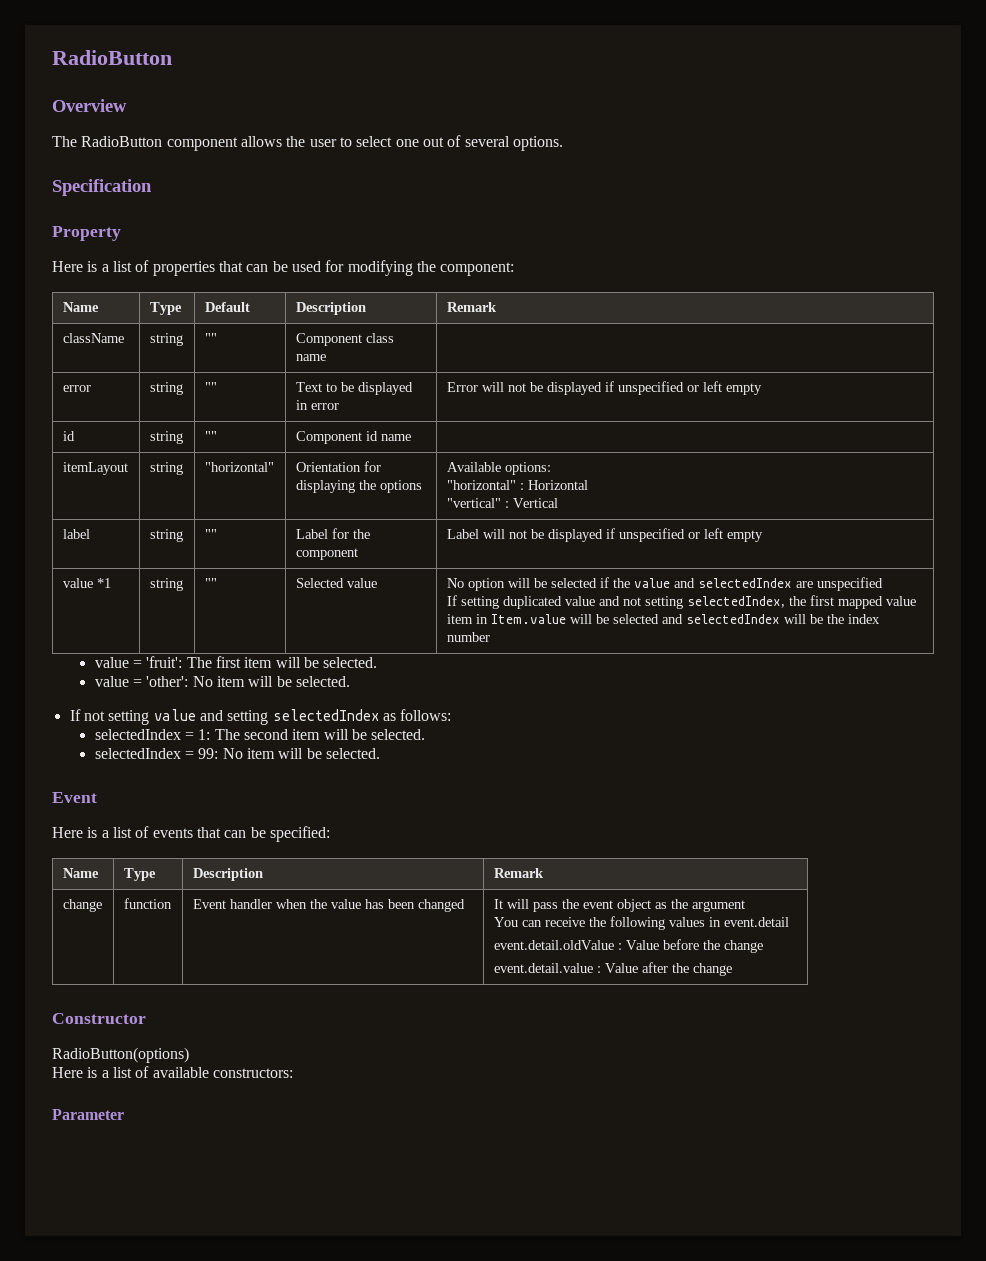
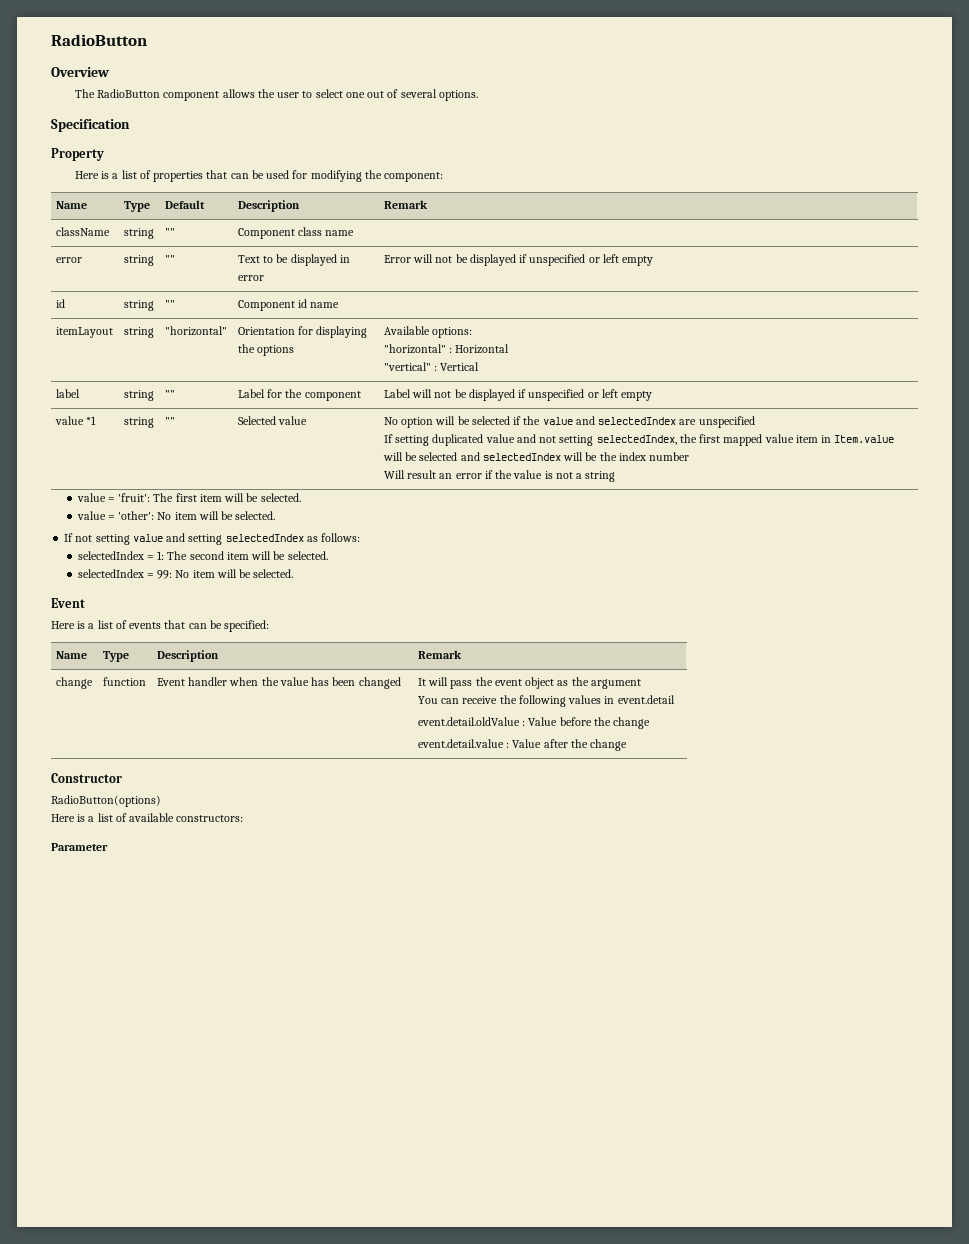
(490, 637) none -> [384,470,616,482] // Will result an error if the value is not a string

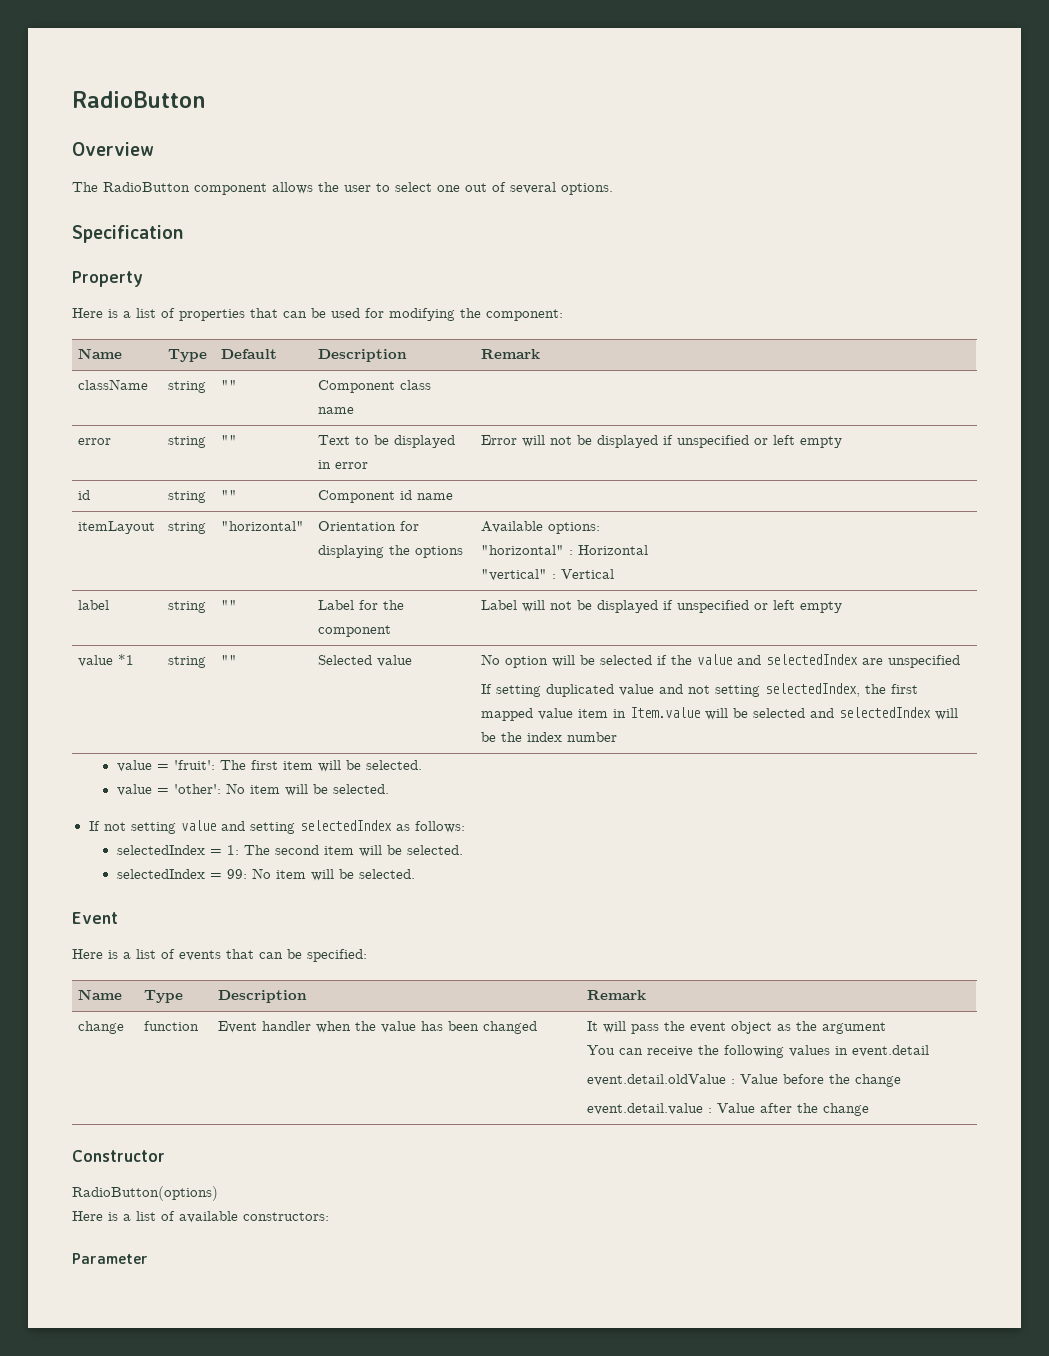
[384,470,616,482] // Will result an error if the value is not a string -> (618, 737) none

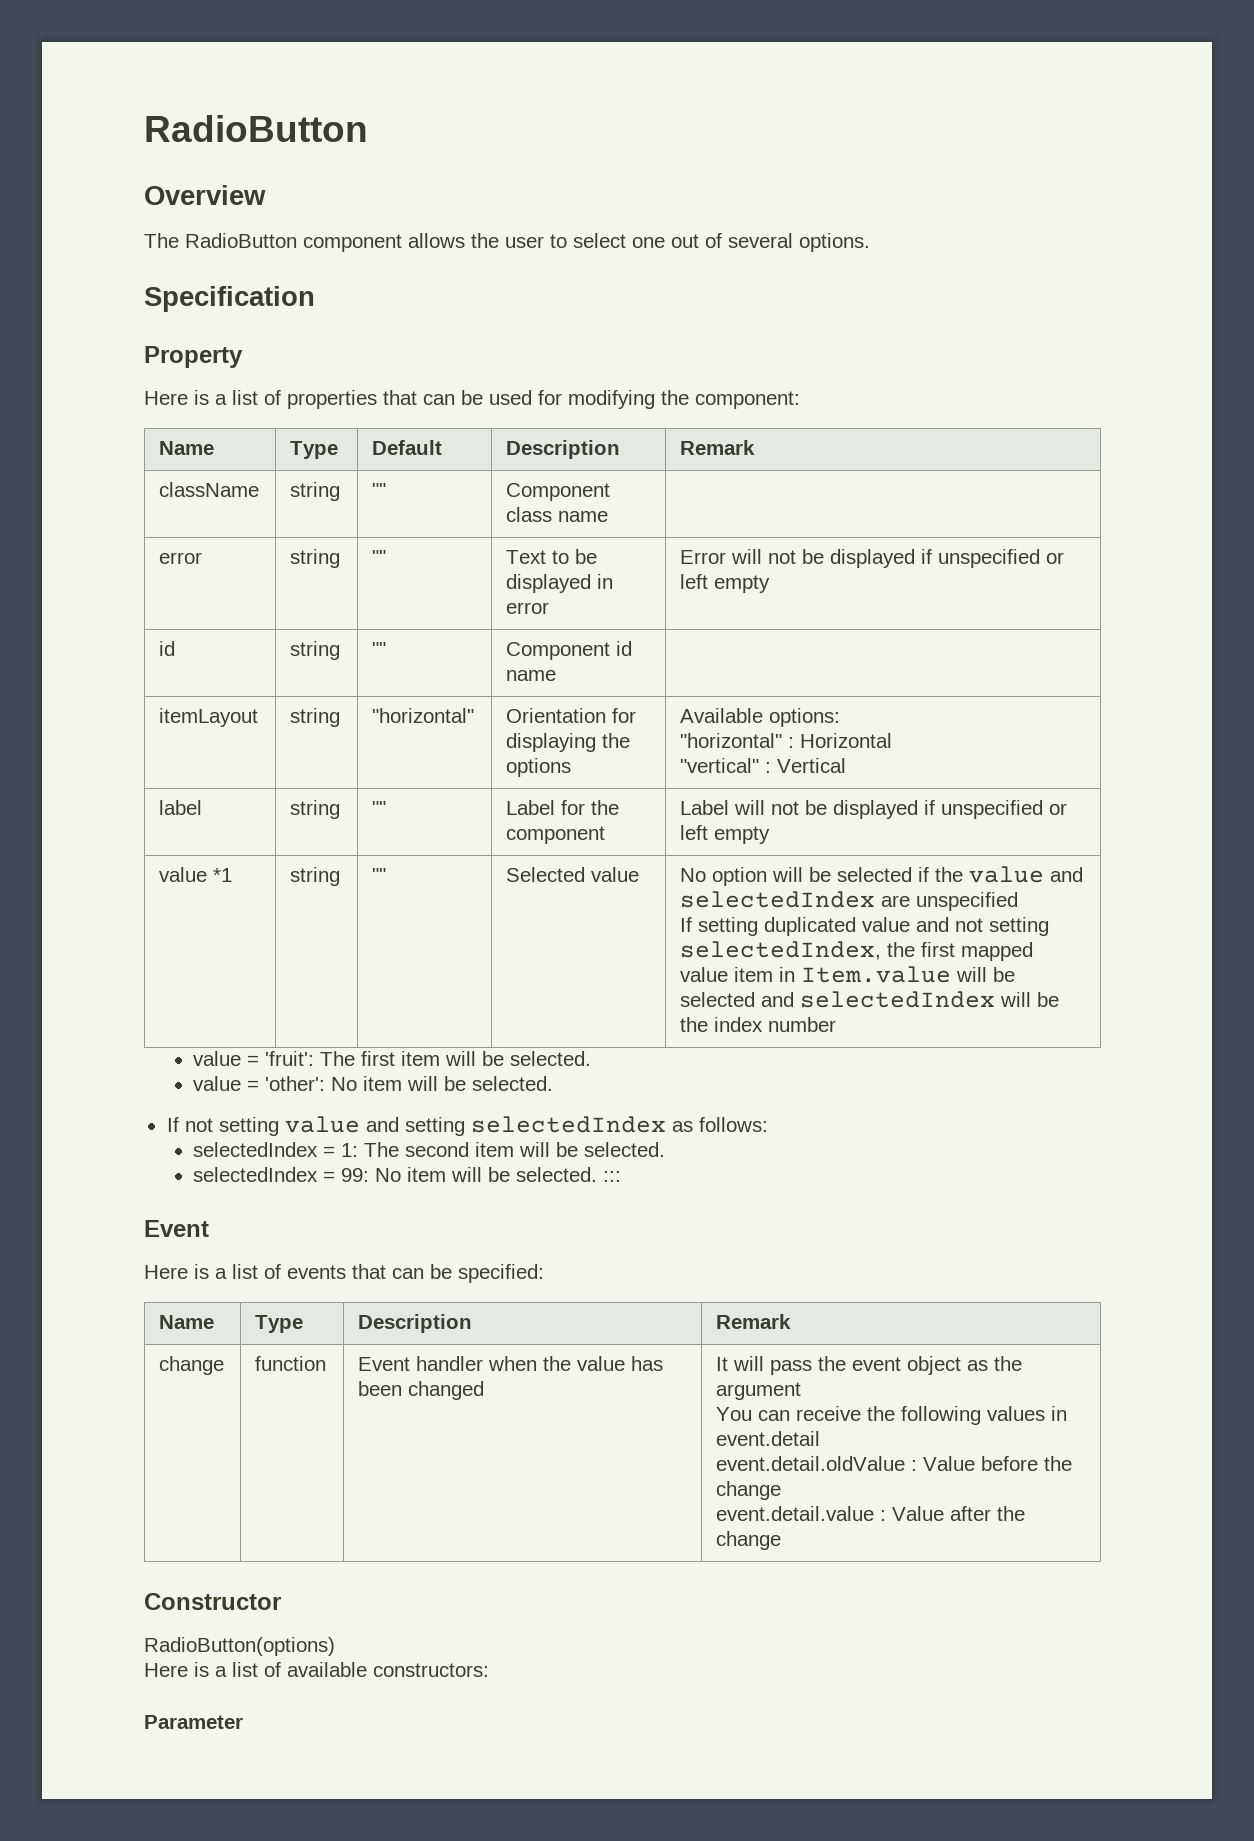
(415, 874) none -> [603,1171,622,1182] :::

